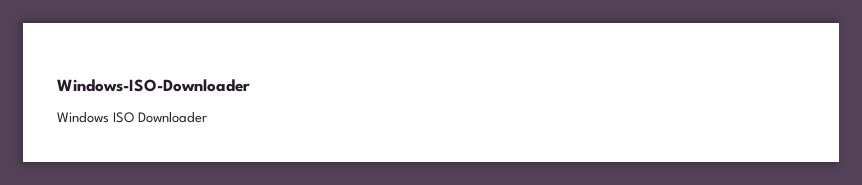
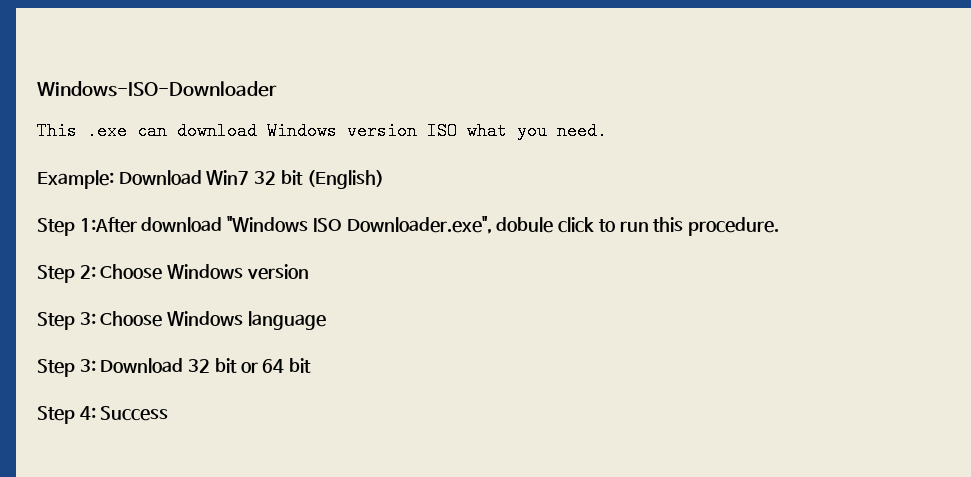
[57,112,207,123] Windows ISO Downloader -> [37,122,607,140] [37,170,384,189] [37,216,779,236] [37,264,309,283] [37,311,326,330] [37,358,312,377] [37,406,169,424] This .exe can download Windows version ISO what you need. // Example: Download Win7 32 bit (English) // Step 1:After download "Windows ISO Downloader.exe", dobule click to run this procedure. // Step 2: Choose Windows version // Step 3: Choose Windows language // Step 3: Download 32 bit or 64 bit // Step 4: Success

